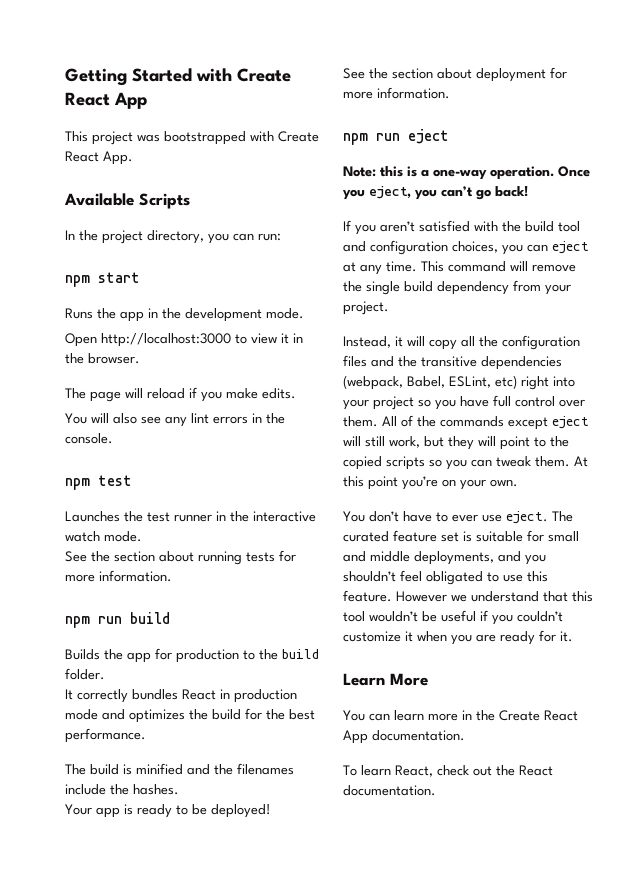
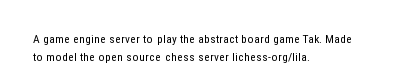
[65,68,291,86] [65,92,147,109] [65,131,319,145] [65,151,133,165] [64,193,190,209] [65,230,281,244] [65,272,140,287] [65,308,304,322] [65,333,303,347] [65,353,140,364] [65,387,296,402] [65,413,285,427] [65,433,113,444] [65,475,132,490] [65,511,316,522] [65,531,142,542] [65,550,296,565] [65,570,172,582] [65,612,170,628] [65,648,319,663] [65,668,105,680] [65,689,297,703] [65,708,315,723] [65,728,146,743] [65,763,294,775] [65,784,179,795] [65,804,271,818] [343,67,567,82] [343,87,450,99] [343,129,449,145] [343,166,590,180] [342,186,528,200] [343,220,580,235] [343,240,589,255] [343,261,576,275] [343,280,571,295] [343,301,389,315] [343,335,580,350] [343,355,562,370] [343,375,575,390] [343,395,585,410] [343,415,589,430] [343,436,569,450] [343,456,588,470] [343,476,518,490] [343,511,573,524] [343,530,579,542] [343,551,546,565] [343,570,548,585] [343,590,593,602] [343,610,563,625] [343,630,573,645] [343,673,428,686] [343,710,578,721] [343,730,465,744] [343,765,553,777] [343,785,436,796] Getting Started with Create React App // This project was bootstrapped with Create React App. // Available Scripts // In the project directory, you can run: // npm start // Runs the app in the development mode. // Open http://localhost:3000 to view it in the browser. // The page will reload if you make edits. // You will also see any lint errors in the console. // npm test // Launches the test runner in the interactive watch mode. // See the section about running tests for more information. // npm run build // Builds the app for production to the build folder. // It correctly bundles React in production mode and optimizes the build for the best performance. // The build is minified and the filenames include the hashes. // Your app is ready to be deployed! // See the section about deployment for more information. // npm run eject // Note: this is a one-way operation. Once you eject, you can’t go back! // If you aren’t satisfied with the build tool and configuration choices, you can eject at any time. This command will remove the single build dependency from your project. // Instead, it will copy all the configuration files and the transitive dependencies (webpack, Babel, ESLint, etc) right into your project so you have full control over them. All of the commands except eject will still work, but they will point to the copied scripts so you can tweak them. At this point you’re on your own. // You don’t have to ever use eject. The curated feature set is suitable for small and middle deployments, and you shouldn’t feel obligated to use this feature. However we understand that this tool wouldn’t be useful if you couldn’t customize it when you are ready for it. // Learn More // You can learn more in the Create React App documentation. // To learn React, check out the React documentation. -> [33,35,353,45] [33,53,310,63] A game engine server to play the abstract board game Tak. Made to model the open source chess server lichess-org/lila.

